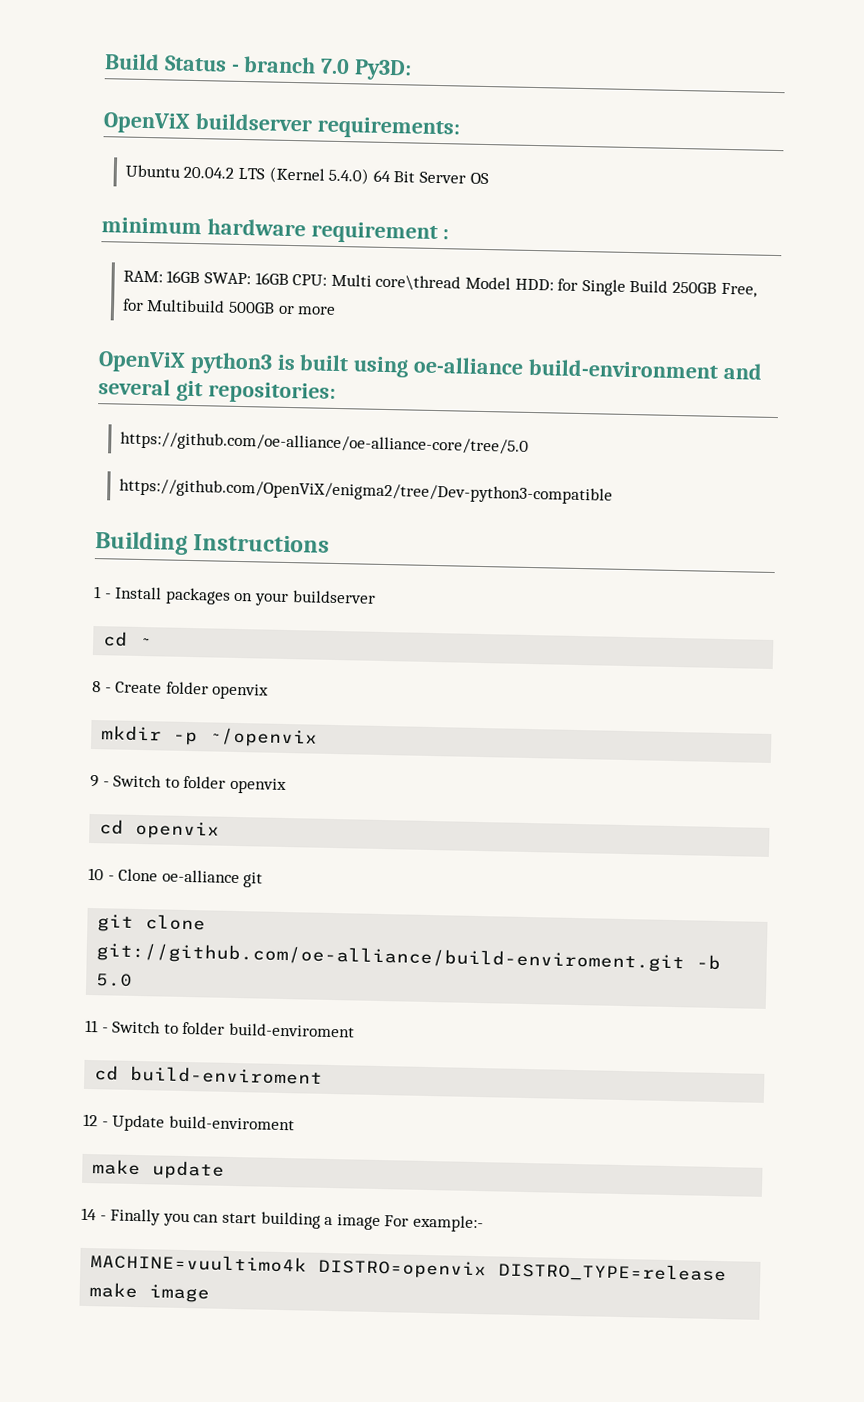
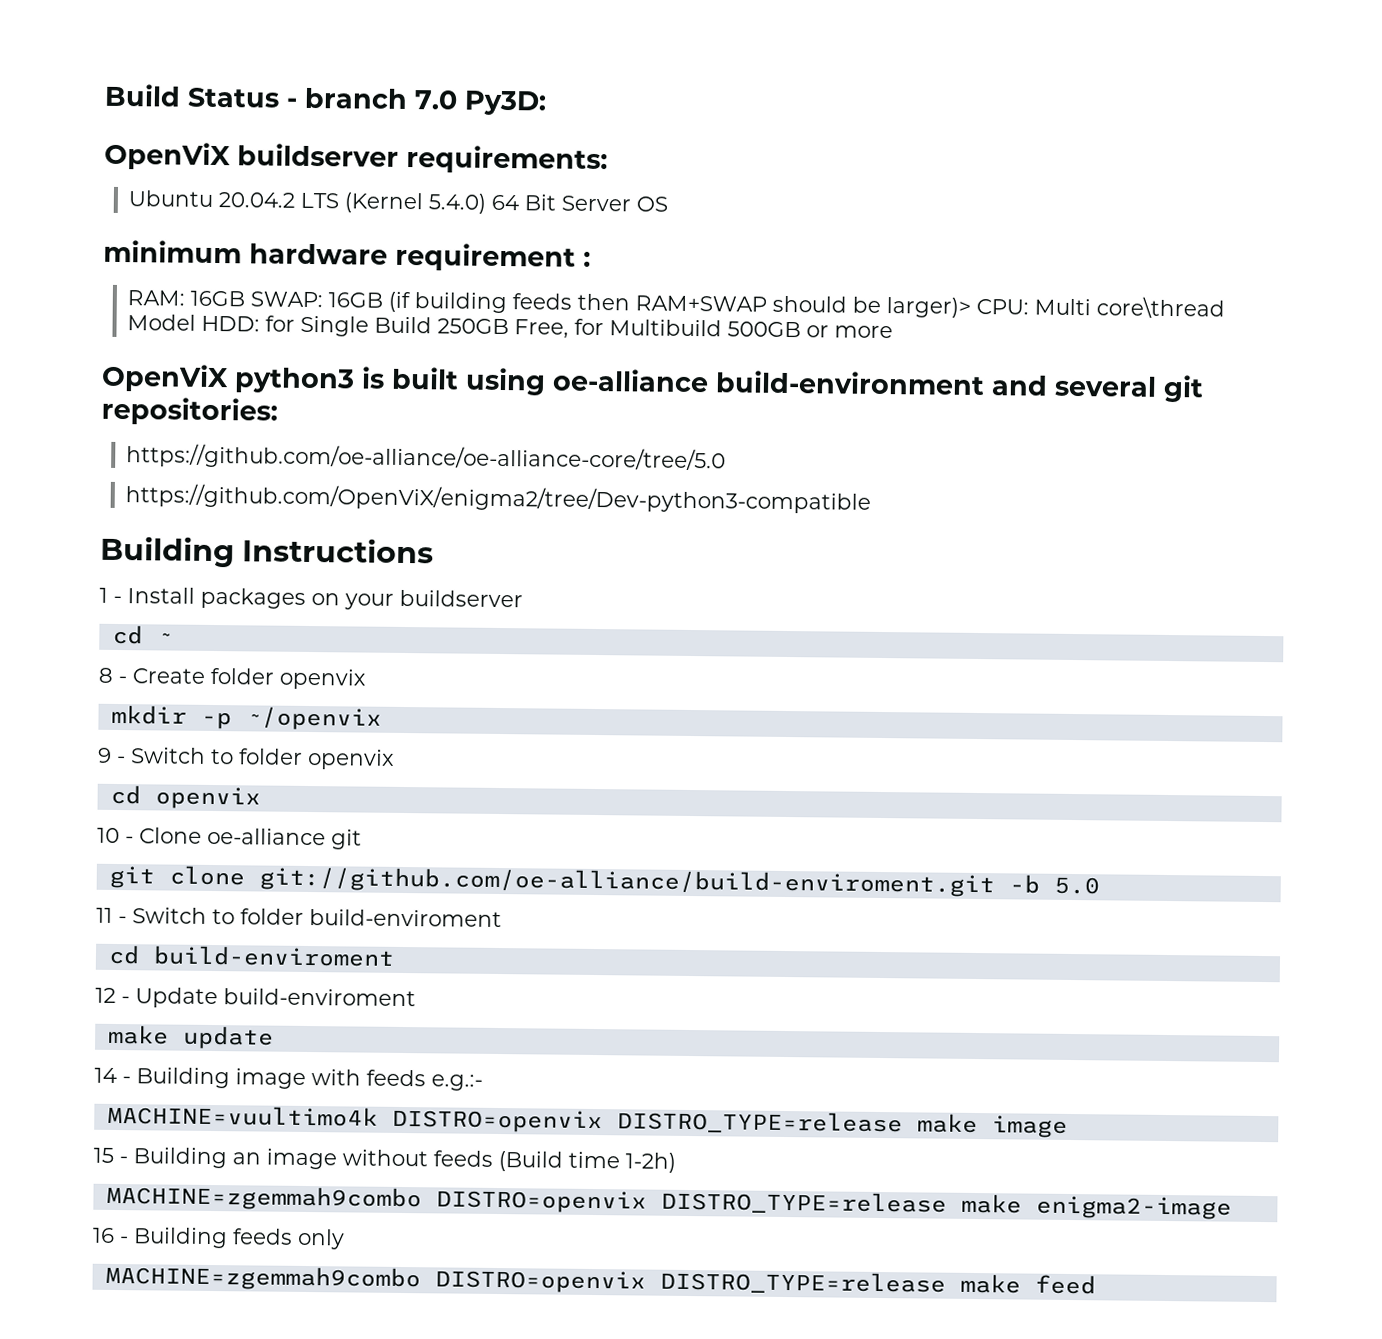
(289, 278) none -> [388,291,972,318] (if building feeds then RAM+SWAP should be larger)>
[110,1208,484,1233] Finally you can start building a image For example:- -> [136,1067,483,1091] Building image with feeds e.g.:-
(211, 1293) none -> [93,1147,676,1173] [105,1184,1232,1220] [92,1227,345,1250] [104,1264,1096,1295] // 15 - Building an image without feeds (Build time 1-2h) // MACHINE=zgemmah9combo DISTRO=openvix DISTRO_TYPE=release make enigma2-image // 16 - Building feeds only // MACHINE=zgemmah9combo DISTRO=openvix DISTRO_TYPE=release make feed

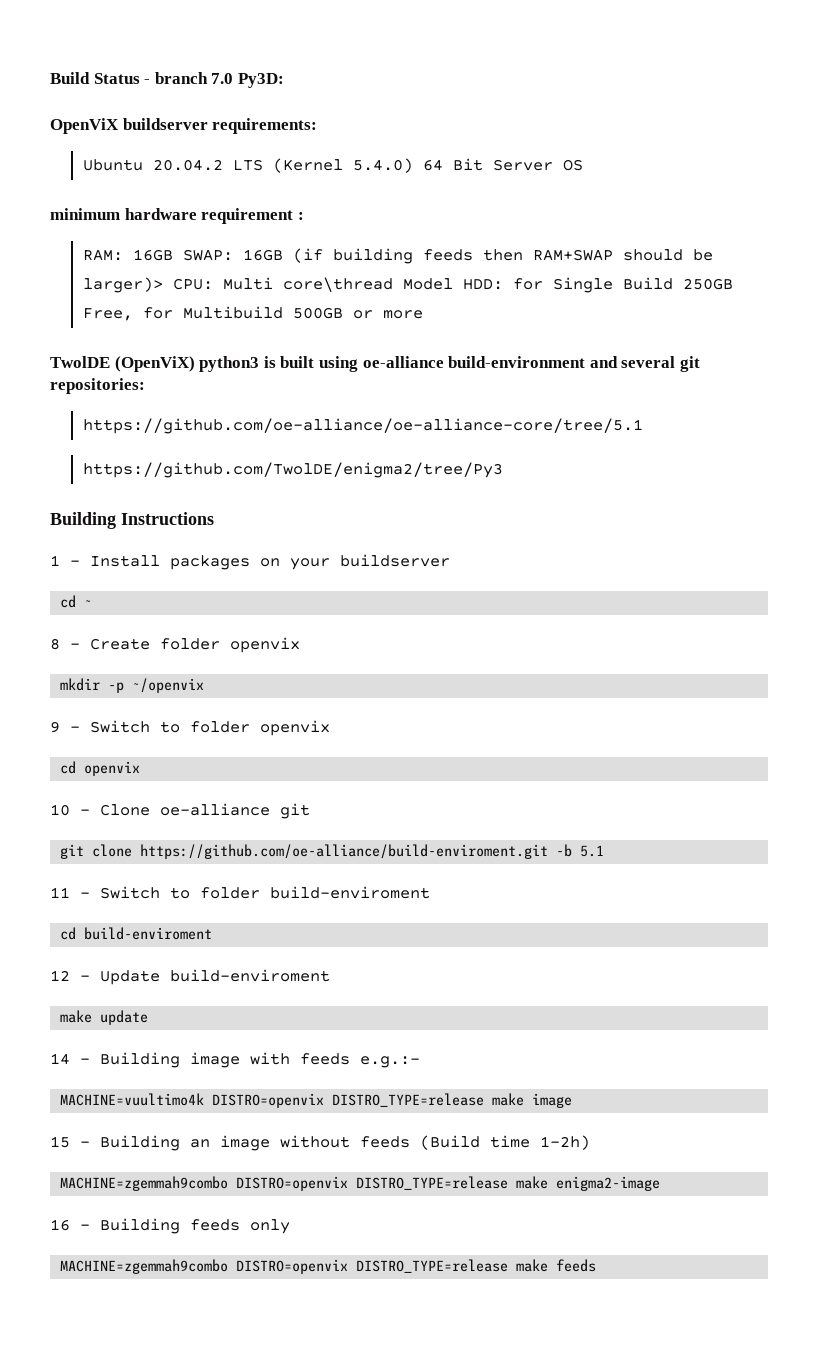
[101,363,229,393] OpenViX -> [50,356,195,372] TwolDE (OpenViX)
[126,443,727,473] [125,483,872,514] https://github.com/oe-alliance/oe-alliance-core/tree/5.0 // https://github.com/OpenViX/enigma2/tree/Dev-python3-compatible -> [82,418,643,434] [82,462,503,478] https://github.com/oe-alliance/oe-alliance-core/tree/5.1 // https://github.com/TwolDE/enigma2/tree/Py3
[258,866,1100,898] git://github.com/oe-alliance/build-enviroment.git -b 5.0 -> [140,844,605,859] https://github.com/oe-alliance/build-enviroment.git -b 5.1
[1034,1274,1096,1295] feed -> [556,1259,597,1272] feeds

